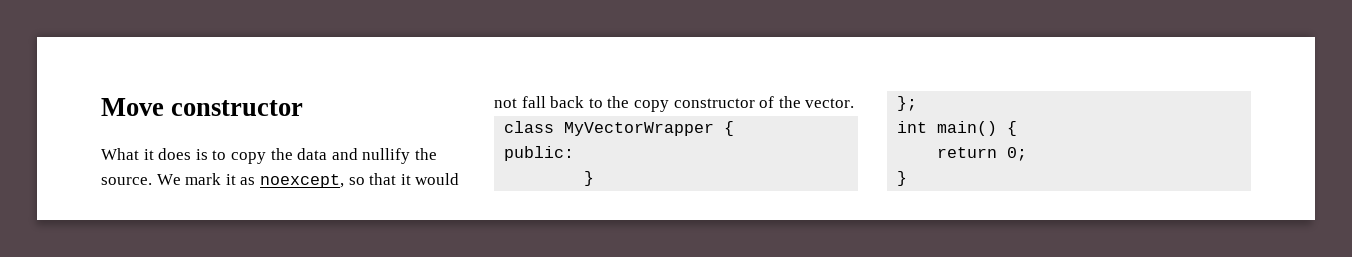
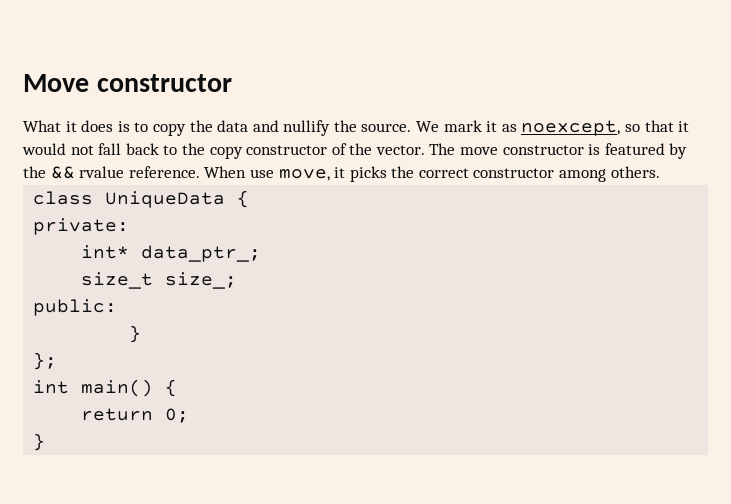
(855, 103) none -> [429,143,688,159] [23,166,660,182] The move constructor is featured by the && rvalue reference. When use move, it picks the correct constructor among others.
[564,121,735,136] MyVectorWrapper { -> [105,190,250,208] [33,218,130,235] [81,245,262,262] [81,272,238,289] UniqueData { // private: // int* data_ptr_; // size_t size_;

